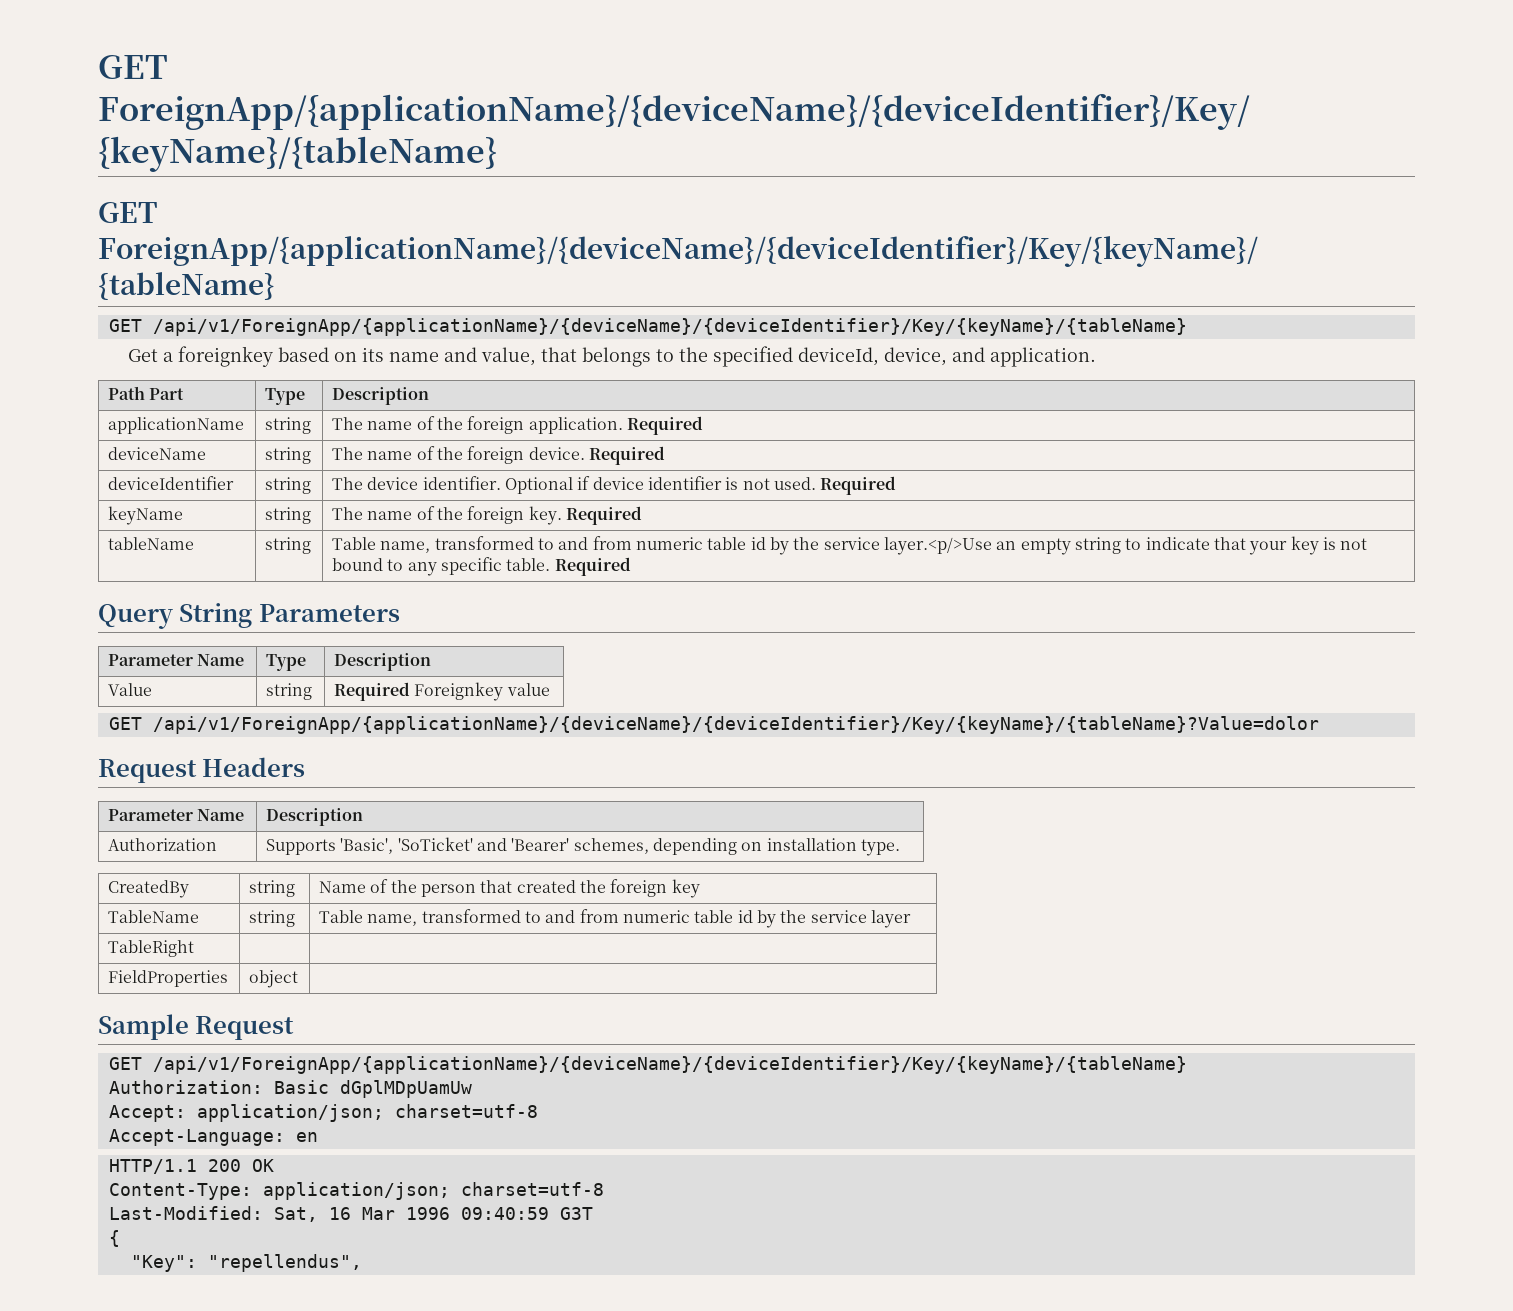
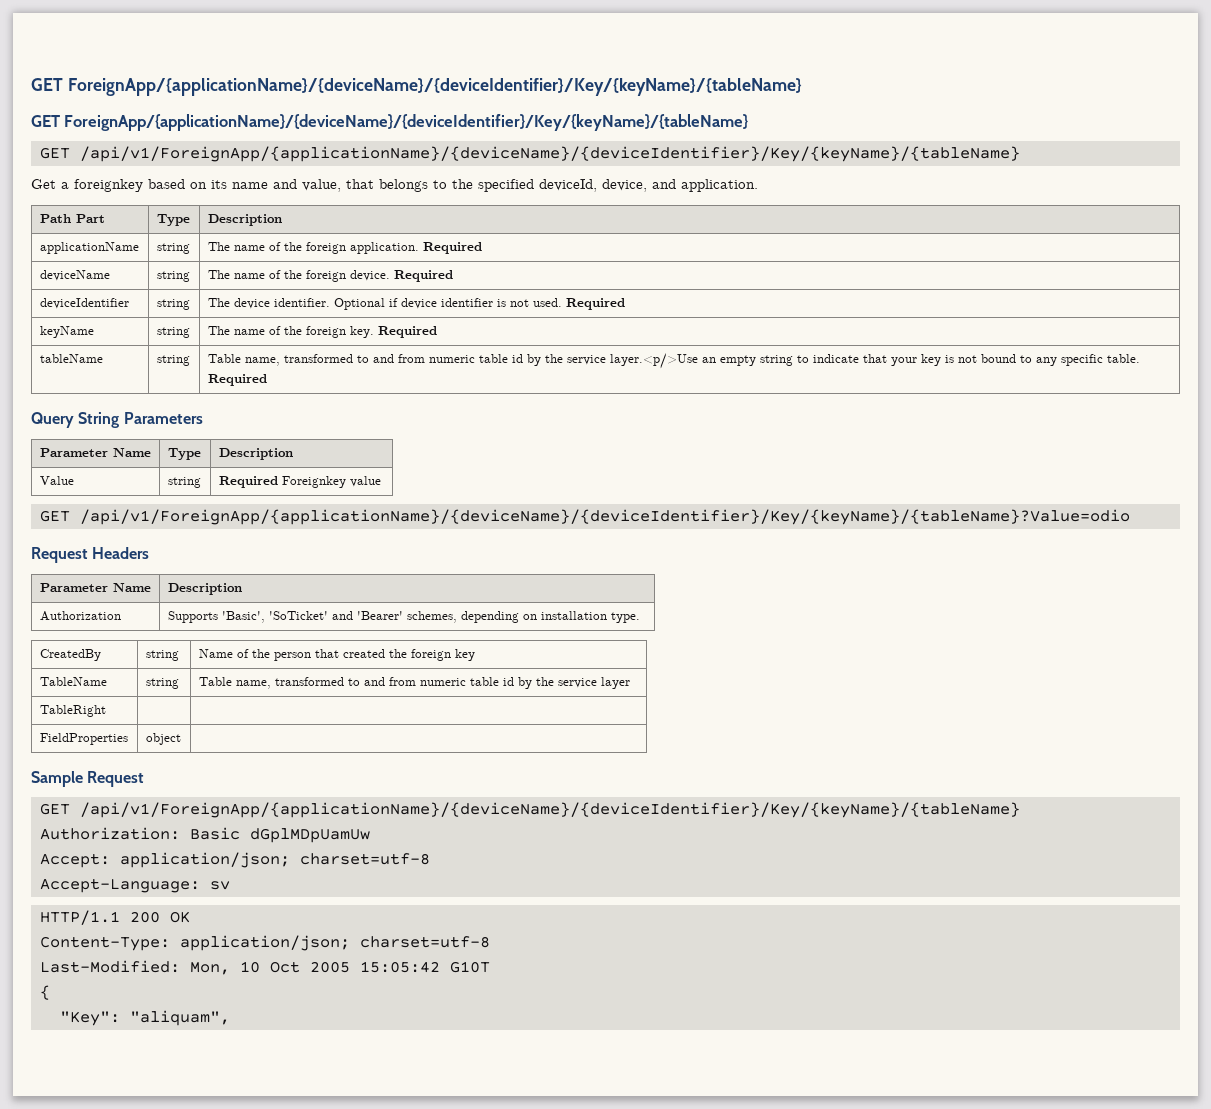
[152,716,1319,734] /api/v1/ForeignApp/{applicationName}/{deviceName}/{deviceIdentifier}/Key/{keyName}/{tableName}?Value=dolor -> [79,509,1130,525] /api/v1/ForeignApp/{applicationName}/{deviceName}/{deviceIdentifier}/Key/{keyName}/{tableName}?Value=odio
[295,1132,318,1142] en -> [209,881,230,890] sv
[273,1207,593,1222] Sat, 16 Mar 1996 09:40:59 G3T -> [189,961,490,975] Mon, 10 Oct 2005 15:05:42 G10T
[207,1254,362,1272] "repellendus", -> [129,1010,230,1026] "aliquam",

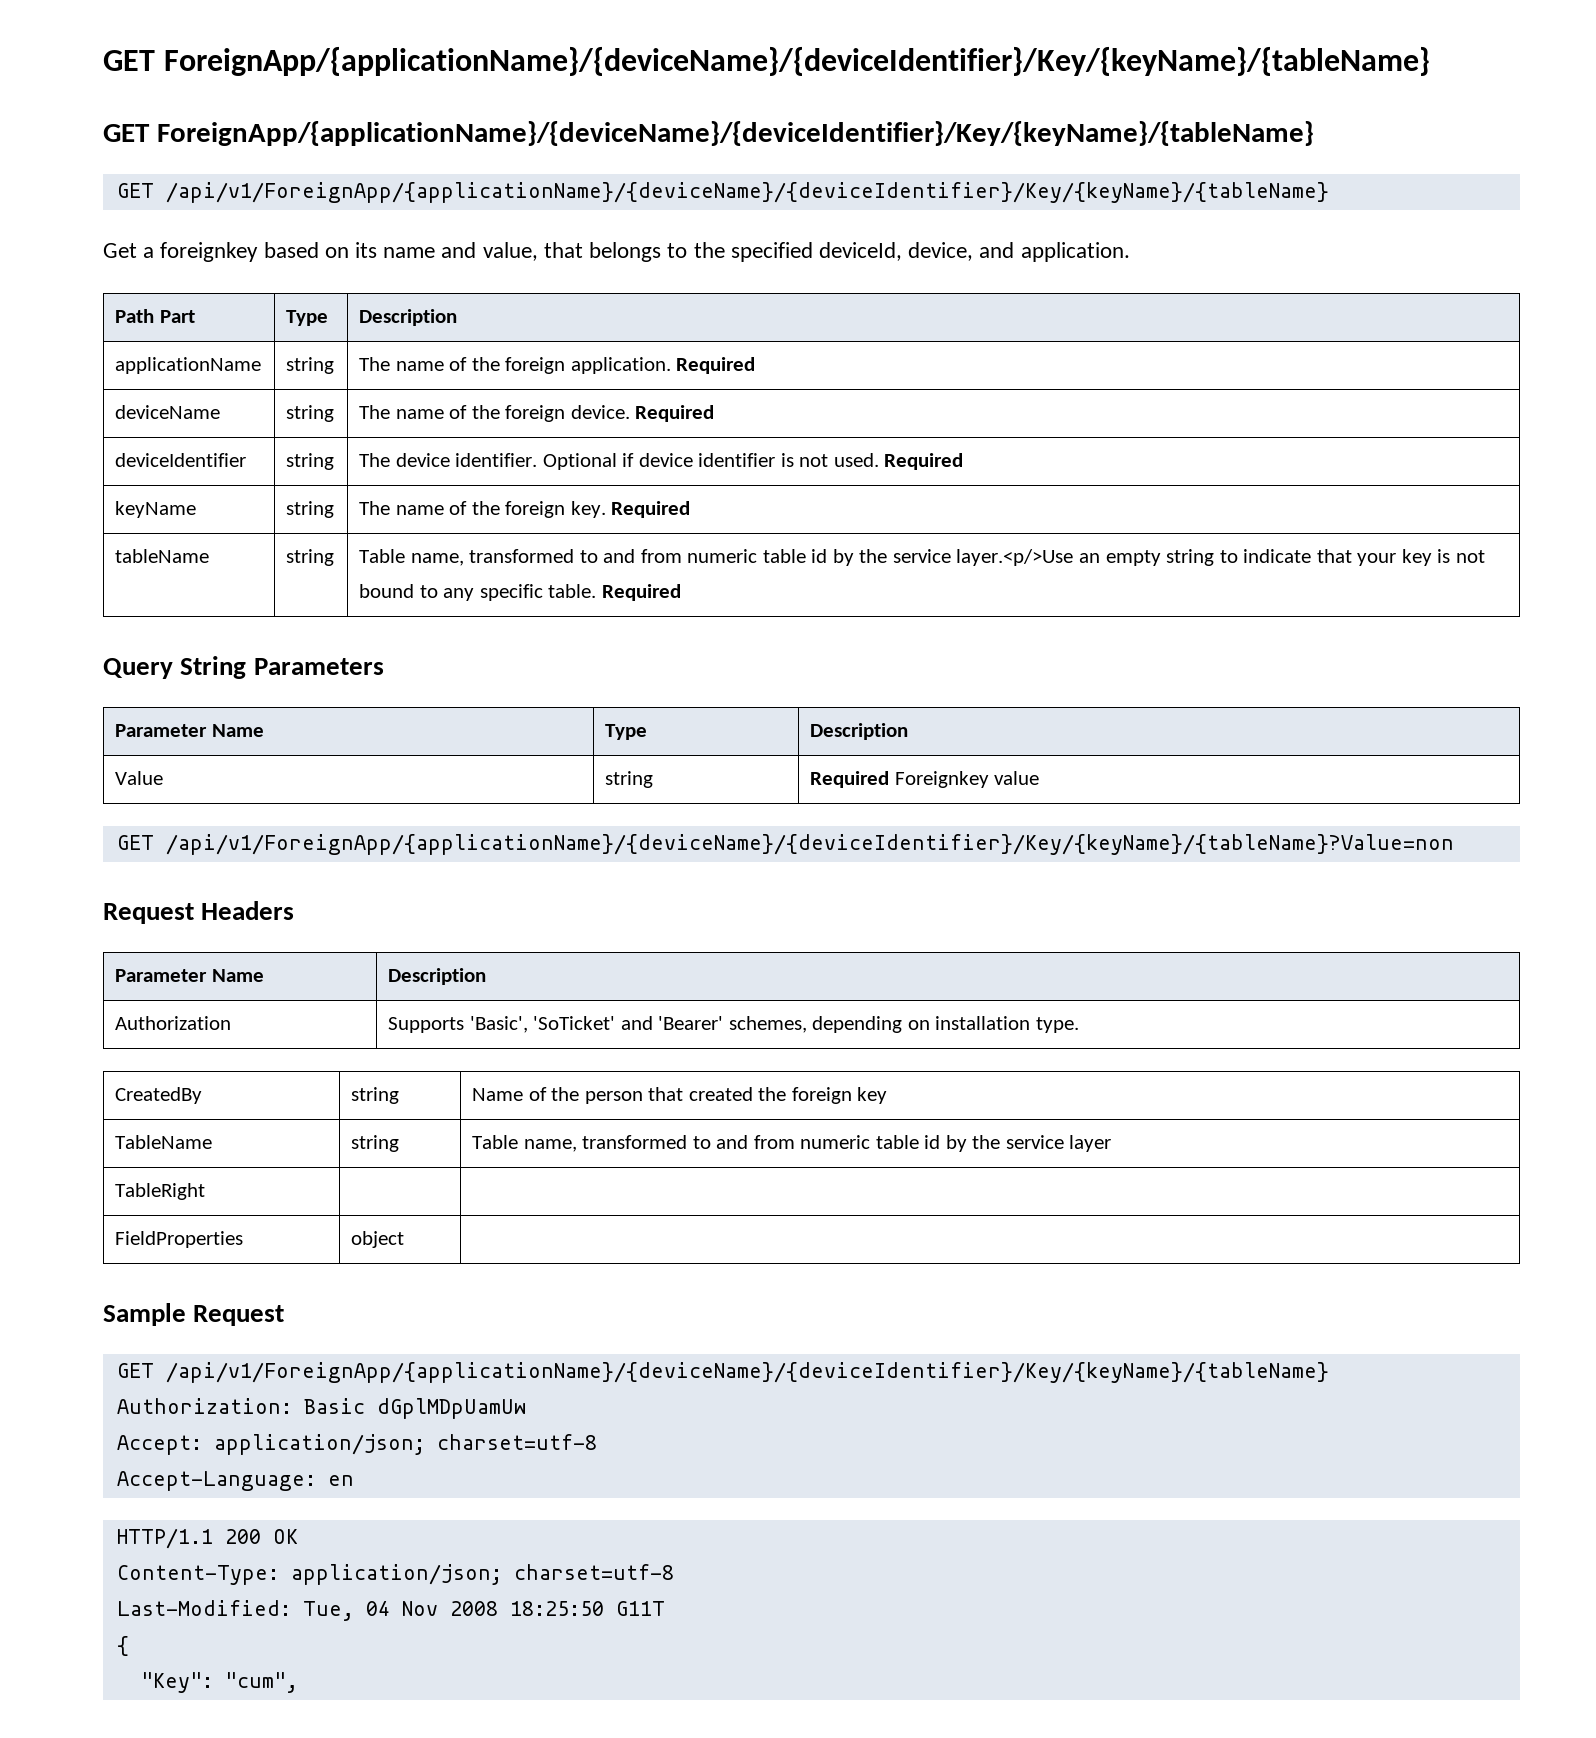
[79,509,1130,525] /api/v1/ForeignApp/{applicationName}/{deviceName}/{deviceIdentifier}/Key/{keyName}/{tableName}?Value=odio -> [165,834,1454,855] /api/v1/ForeignApp/{applicationName}/{deviceName}/{deviceIdentifier}/Key/{keyName}/{tableName}?Value=non
[209,881,230,890] sv -> [327,1475,354,1486] en
[189,961,490,975] Mon, 10 Oct 2005 15:05:42 G10T -> [302,1601,665,1621] Tue, 04 Nov 2008 18:25:50 G11T
[129,1010,230,1026] "aliquam", -> [224,1672,298,1693] "cum",

